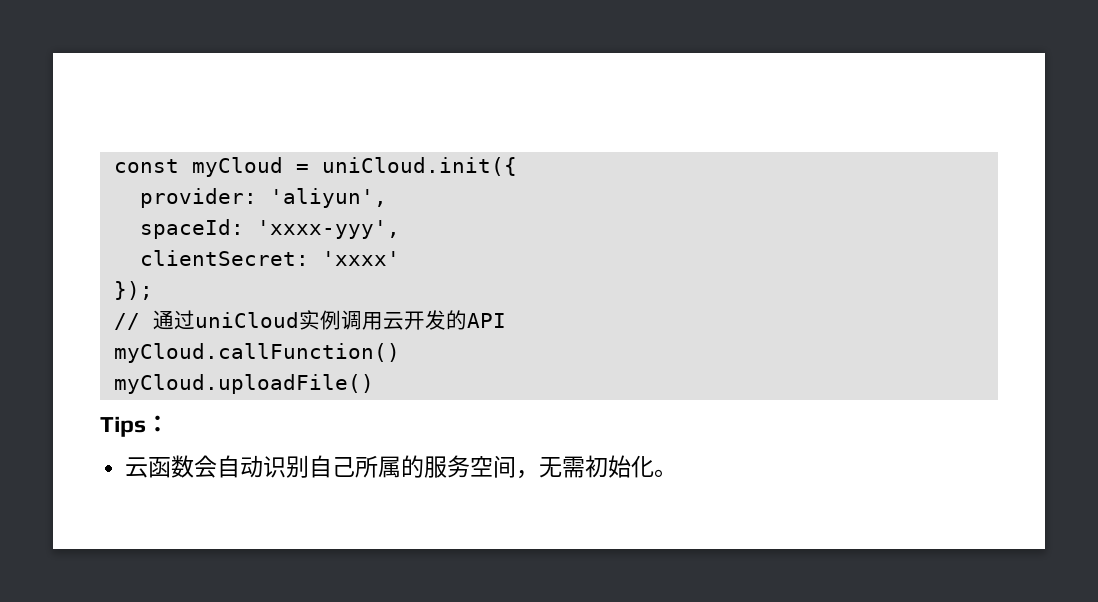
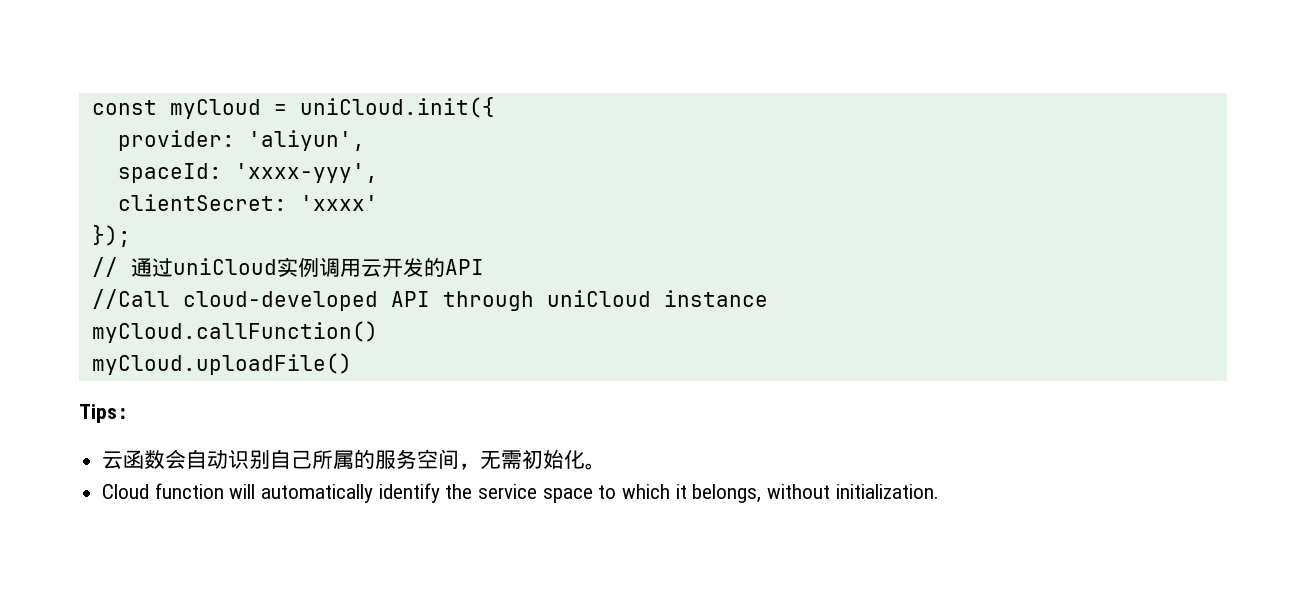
(506, 320) none -> [91,289,768,311] // //Call cloud-developed API through uniCloud instance
(678, 473) none -> [102,483,939,503] // Cloud function will automatically identify the service space to which it belongs, without initialization.

